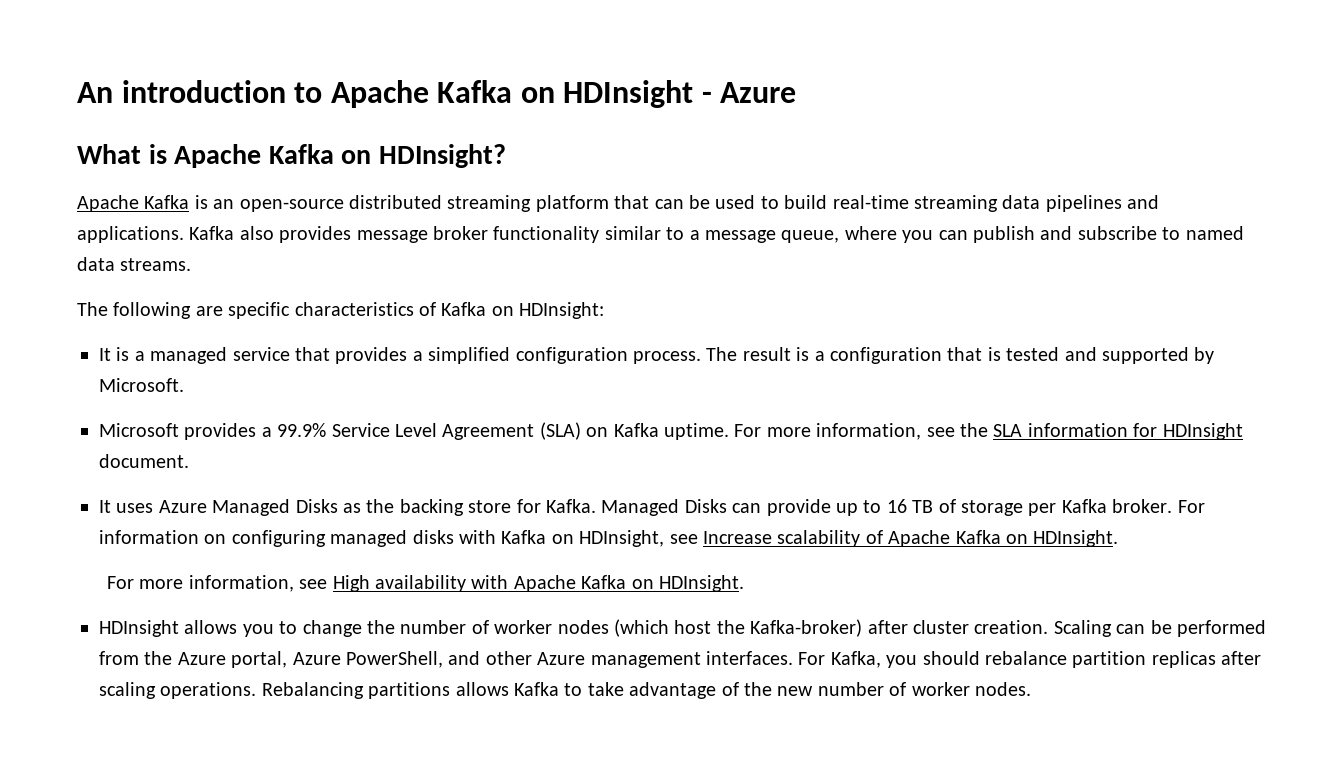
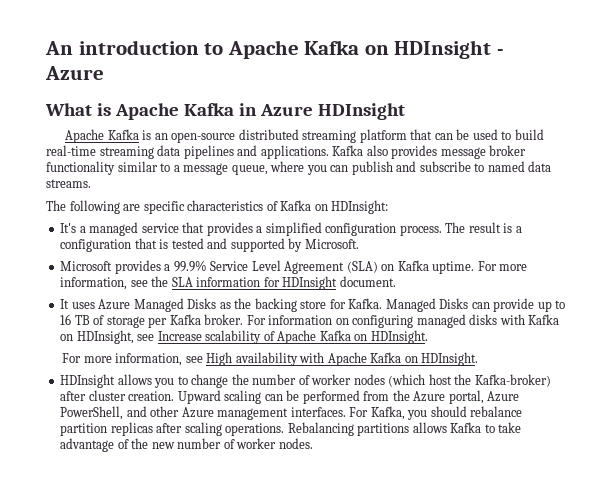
[341,144,506,168] on HDInsight? -> [238,103,405,120] in Azure HDInsight
[99,347,130,361] It is -> [60,223,77,233] It's
[1053,620,1112,637] Scaling -> [177,390,262,404] Upward scaling

